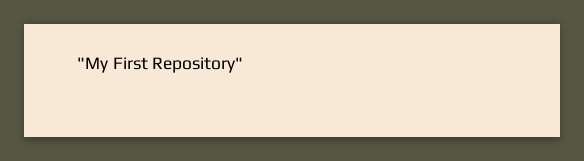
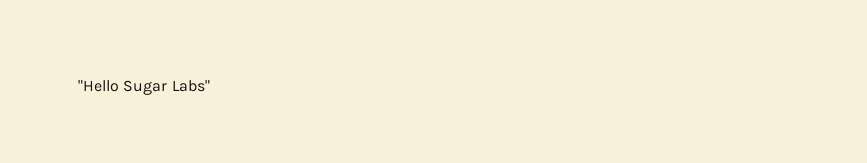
[77,57,244,73] "My First Repository" -> [78,80,210,95] "Hello Sugar Labs"

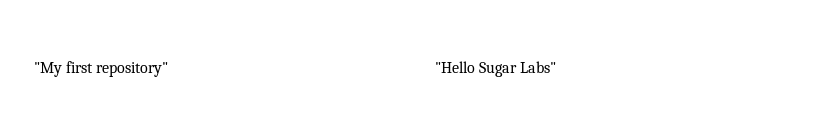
(78, 86) none -> [34,61,169,77] "My first repository" //

